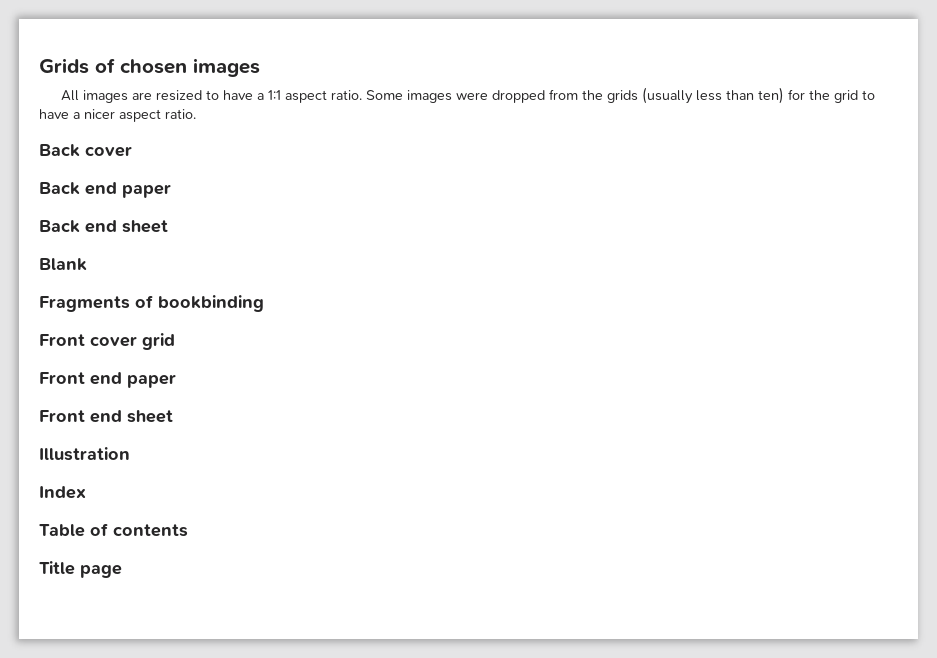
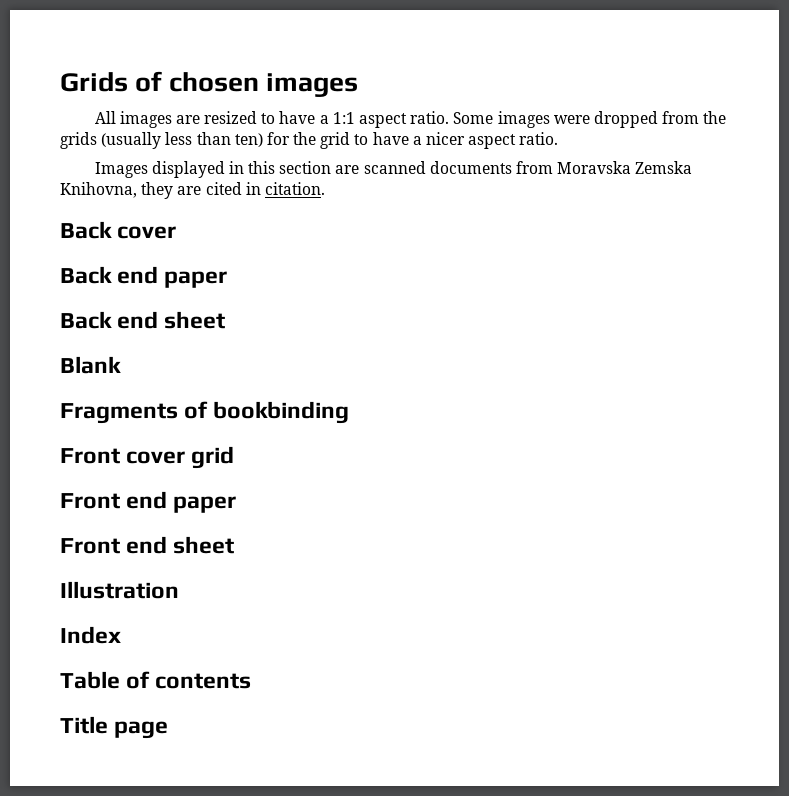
(196, 114) none -> [94,161,693,178] [60,182,325,199] // Images displayed in this section are scanned documents from Moravska Zemska Knihovna, they are cited in citation.

